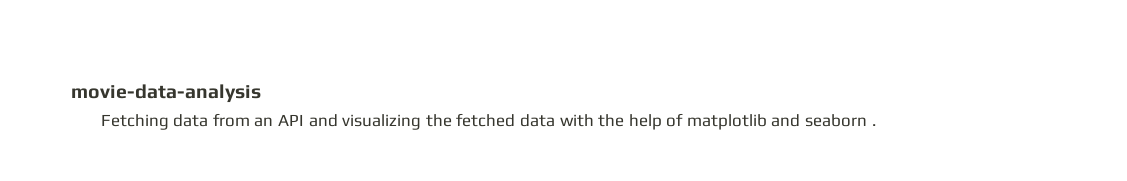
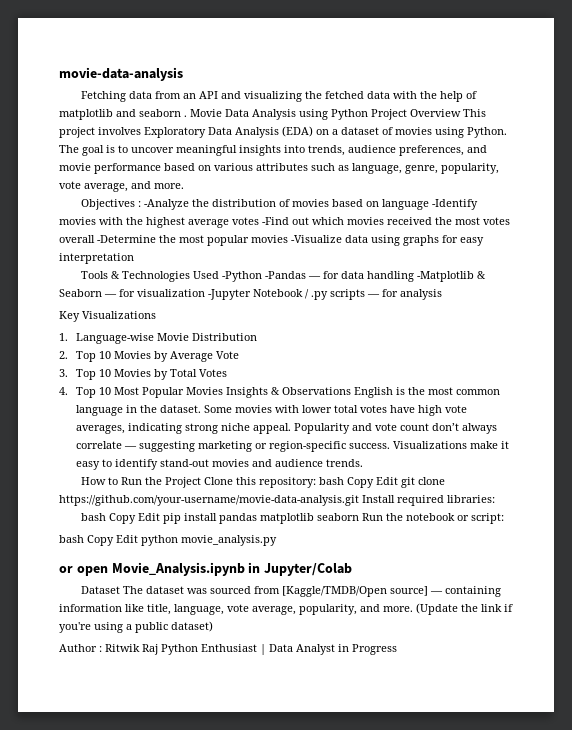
(876, 125) none -> [190,109,486,120] [59,126,507,138] [59,145,487,156] [59,163,499,174] [59,181,184,192] [81,199,479,210] [59,217,510,228] [59,235,484,246] [59,253,134,264] [81,271,487,282] [59,289,442,300] [59,311,156,322] [59,333,258,344] [59,351,240,362] [59,369,228,380] [59,387,501,398] [76,405,468,416] [76,423,498,434] [76,441,510,452] [76,459,364,470] [81,477,446,488] [59,495,495,506] [81,513,505,524] [59,535,277,546] [59,562,353,576] [81,586,502,597] [59,603,513,615] [59,621,213,633] [59,644,397,655] Movie Data Analysis using Python Project Overview This project involves Exploratory Data Analysis (EDA) on a dataset of movies using Python. The goal is to uncover meaningful insights into trends, audience preferences, and movie performance based on various attributes such as language, genre, popularity, vote average, and more. // Objectives : -Analyze the distribution of movies based on language -Identify movies with the highest average votes -Find out which movies received the most votes overall -Determine the most popular movies -Visualize data using graphs for easy interpretation // Tools & Technologies Used -Python -Pandas — for data handling -Matplotlib & Seaborn — for visualization -Jupyter Notebook / .py scripts — for analysis // Key Visualizations // 1. Language-wise Movie Distribution // 2. Top 10 Movies by Average Vote // 3. Top 10 Movies by Total Votes // 4. Top 10 Most Popular Movies Insights & Observations English is the most common language in the dataset. Some movies with lower total votes have high vote averages, indicating strong niche appeal. Popularity and vote count don’t always correlate — suggesting marketing or region-specific success. Visualizations make it easy to identify stand-out movies and audience trends. // How to Run the Project Clone this repository: bash Copy Edit git clone https://github.com/your-username/movie-data-analysis.git Install required libraries: // bash Copy Edit pip install pandas matplotlib seaborn Run the notebook or script: // bash Copy Edit python movie_analysis.py // or open Movie_Analysis.ipynb in Jupyter/Colab // Dataset The dataset was sourced from [Kaggle/TMDB/Open source] — containing information like title, language, vote average, popularity, and more. (Update the link if you're using a public dataset) // Author : Ritwik Raj Python Enthusiast | Data Analyst in Progress

